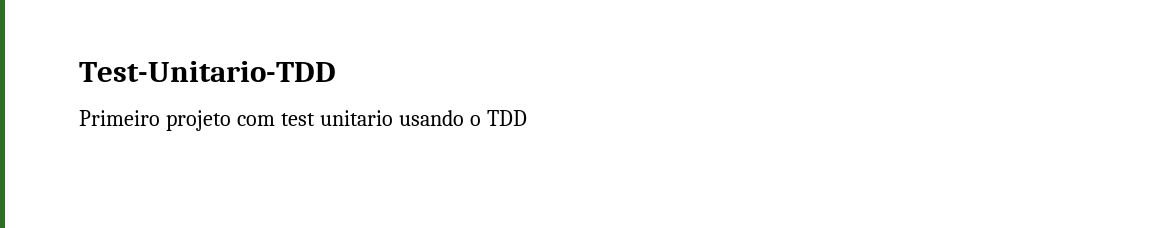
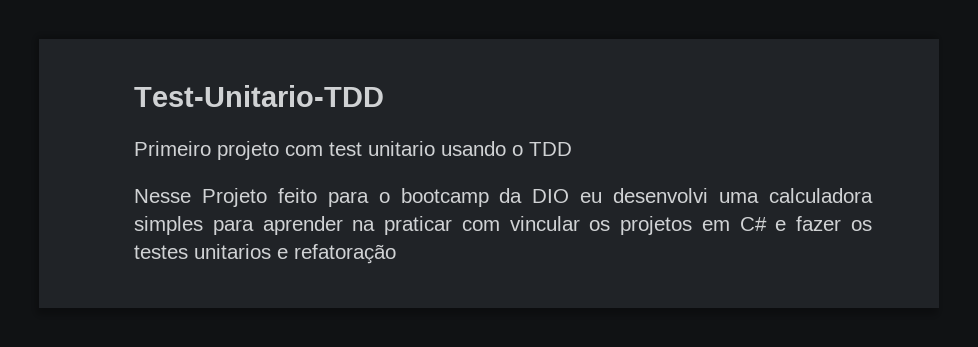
(527, 118) none -> [134,188,873,207] [134,216,872,235] [134,244,396,264] // Nesse Projeto feito para o bootcamp da DIO eu desenvolvi uma calculadora simples para aprender na praticar com vincular os projetos em C# e fazer os testes unitarios e refatoração

